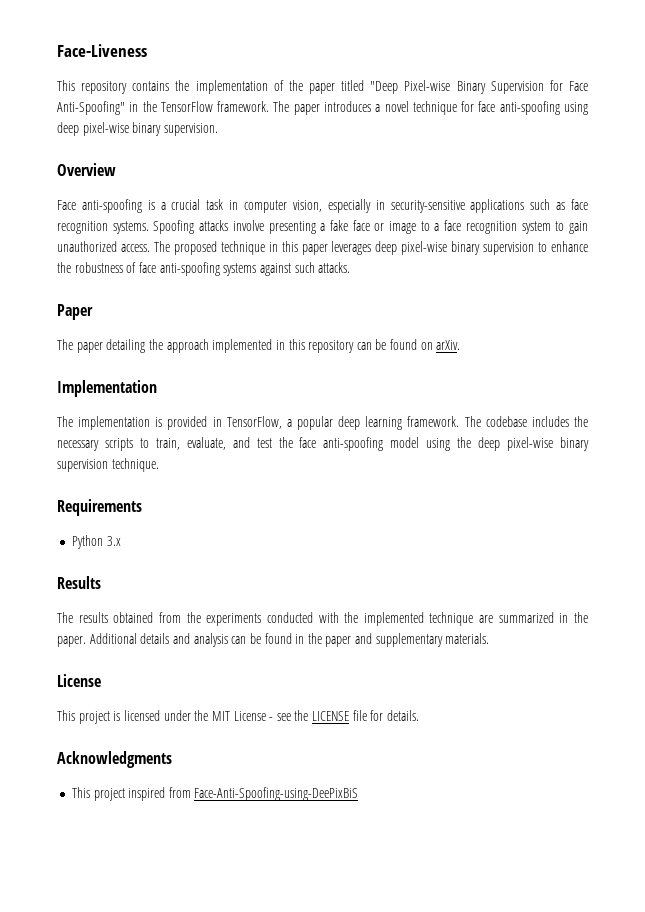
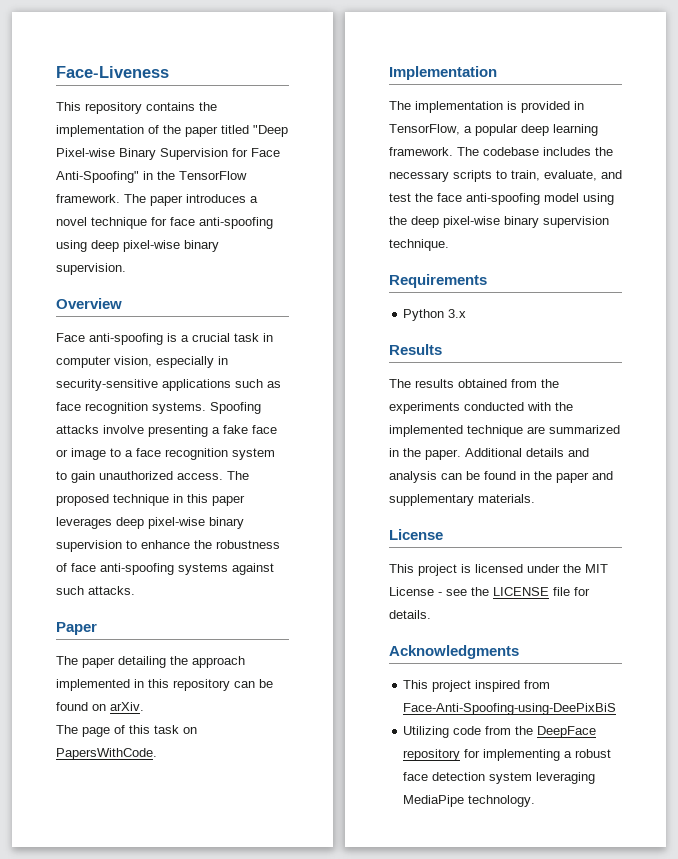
(461, 345) none -> [56,725,197,737] [56,748,157,760] // The page of this task on PapersWithCode.
(359, 794) none -> [403,726,597,738] [403,749,612,761] [403,772,596,784] [403,795,536,807] // Utilizing code from the DeepFace repository for implementing a robust face detection system leveraging MediaPipe technology.

